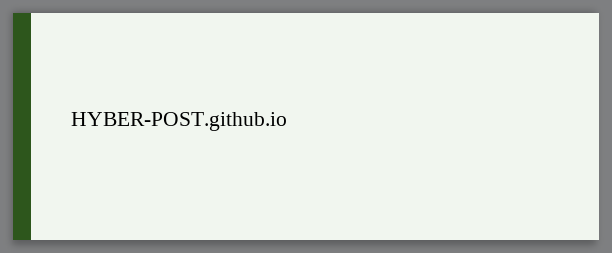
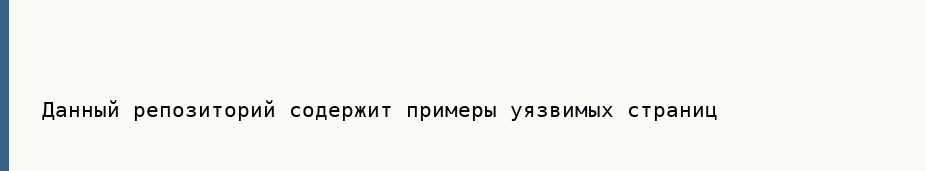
[71,112,287,131] HYBER-POST.github.io -> [42,100,718,121] Данный репозиторий содержит примеры уязвимых страниц

